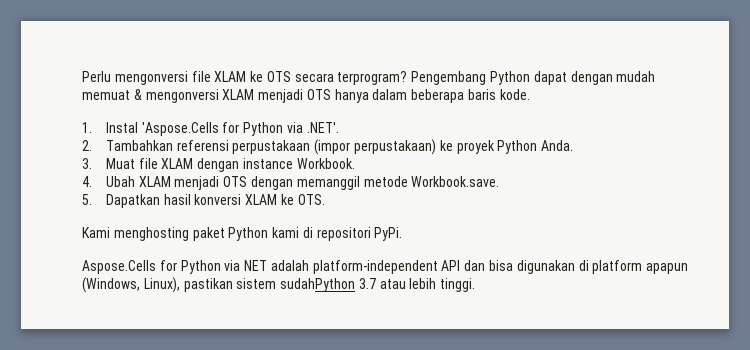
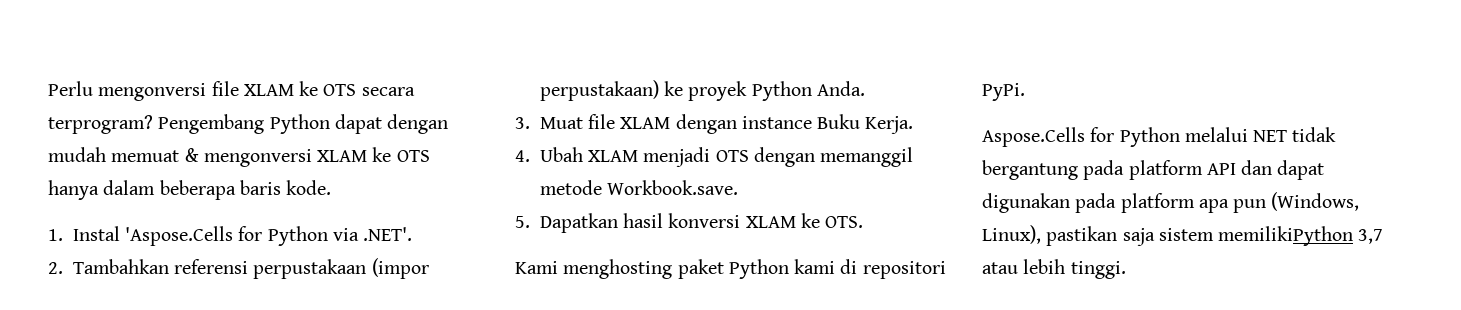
[258,89,304,103] menjadi -> [372,147,392,162] ke
[296,158,355,169] Workbook. -> [817,114,914,134] Buku Kerja.
[224,260,689,274] [82,277,376,293] via NET adalah platform-independent API dan bisa digunakan di platform apapun (Windows, Linux), pastikan sistem sudahPython 3.7 -> [1184,127,1337,142] [982,160,1325,180] [982,192,1360,213] [982,225,1384,246] melalui NET tidak bergantung pada platform API dan dapat digunakan pada platform apa pun (Windows, Linux), pastikan saja sistem memilikiPython 3,7

